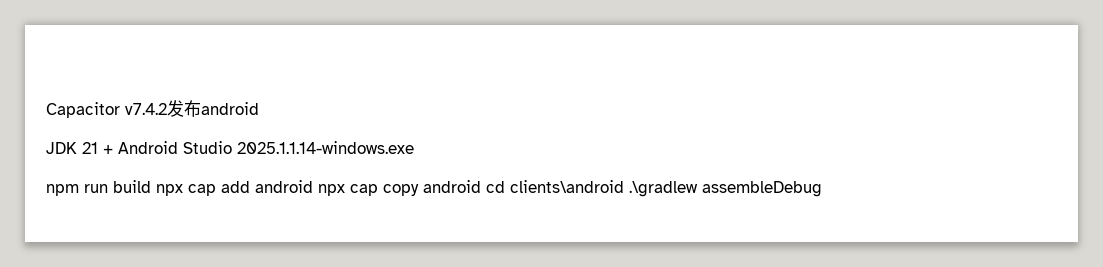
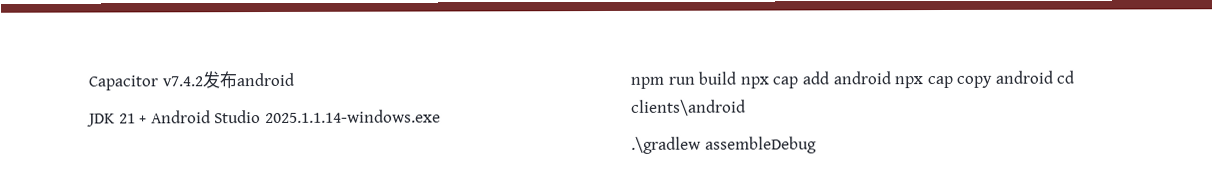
(624, 186) none -> (746, 107) //

